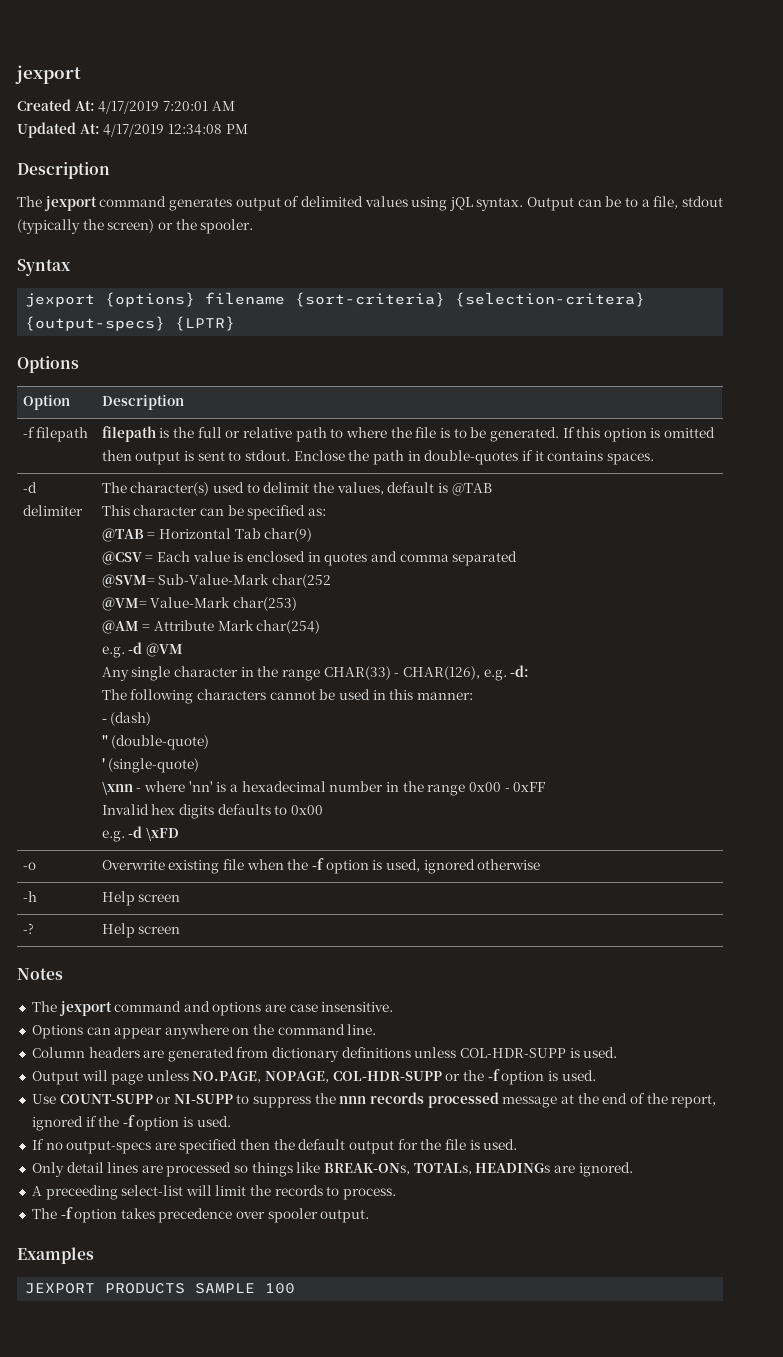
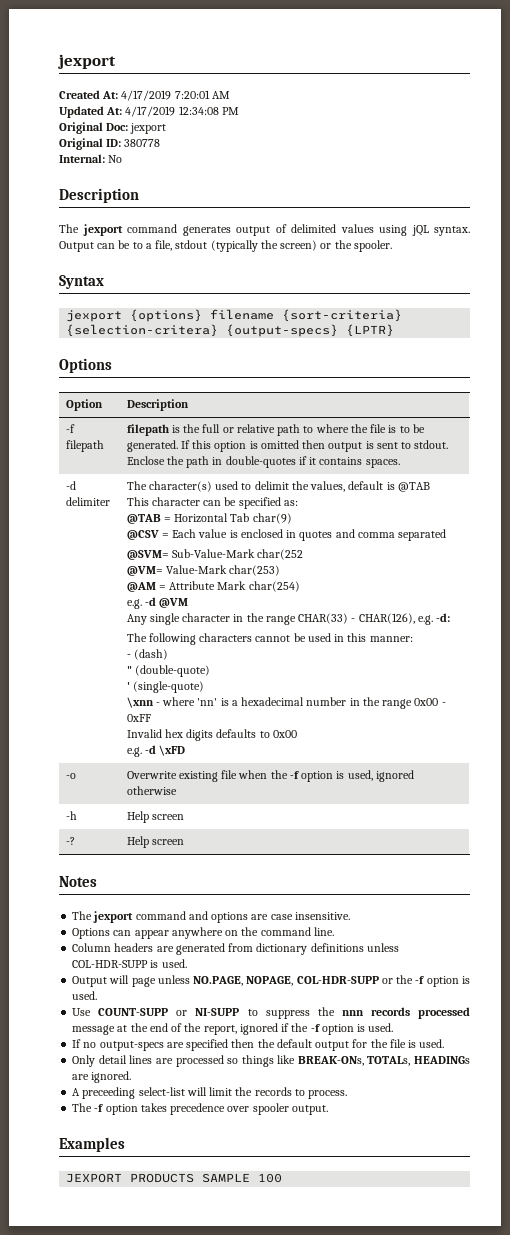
(248, 129) none -> [59,122,167,134] [59,138,161,150] [59,154,123,163] // Original Doc: jexport // Original ID: 380778 // Internal: No

